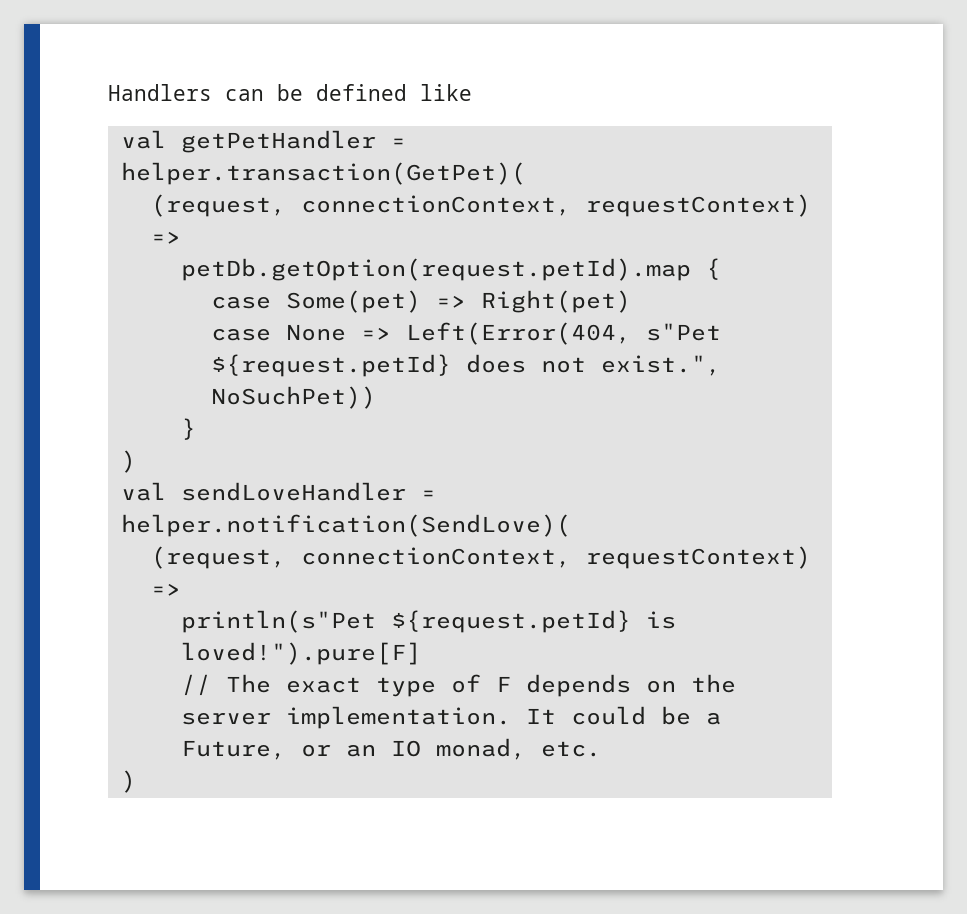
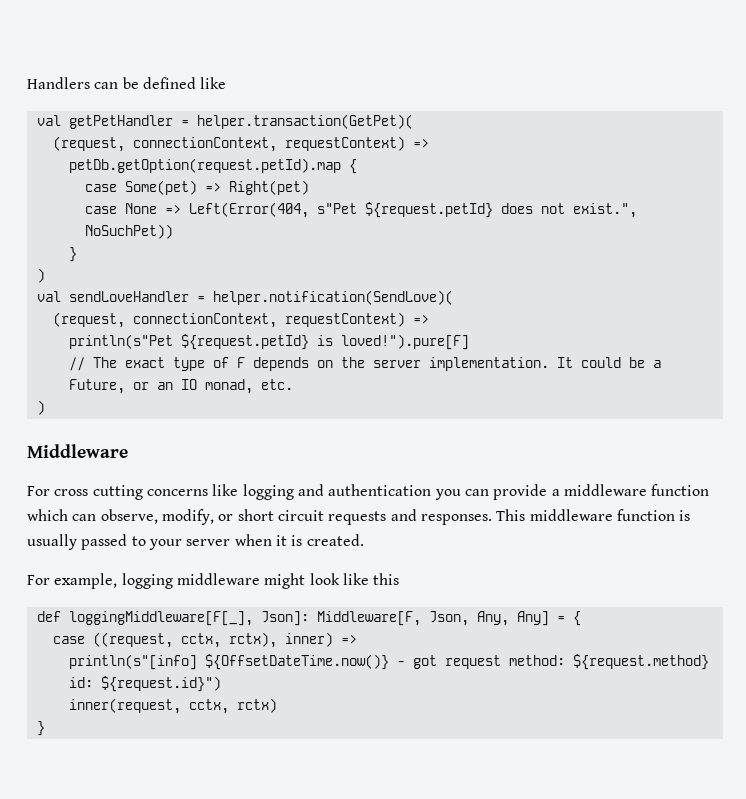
(136, 781) none -> [27,444,128,458] [27,484,710,500] [27,509,691,525] [27,534,364,550] [27,573,400,589] [36,611,581,626] [52,632,357,648] [68,654,709,670] [68,676,221,692] [68,698,277,714] [36,721,45,736] // Middleware // For cross cutting concerns like logging and authentication you can provide a middleware function which can observe, modify, or short circuit requests and responses. This middleware function is usually passed to your server when it is created. // For example, logging middleware might look like this // def loggingMiddleware[F[_], Json]: Middleware[F, Json, Any, Any] = { // case ((request, cctx, rctx), inner) => // println(s"[info] ${OffsetDateTime.now()} - got request method: ${request.method} id: ${request.id}") // inner(request, cctx, rctx) // }

